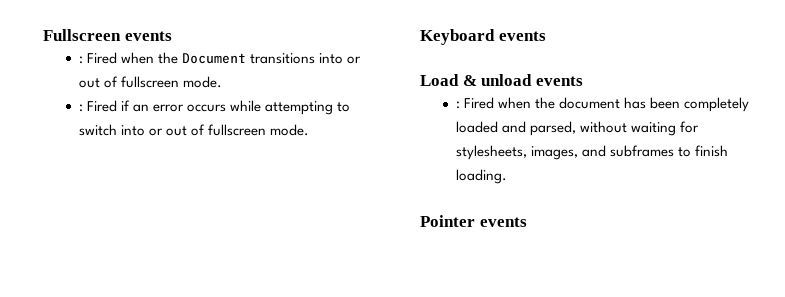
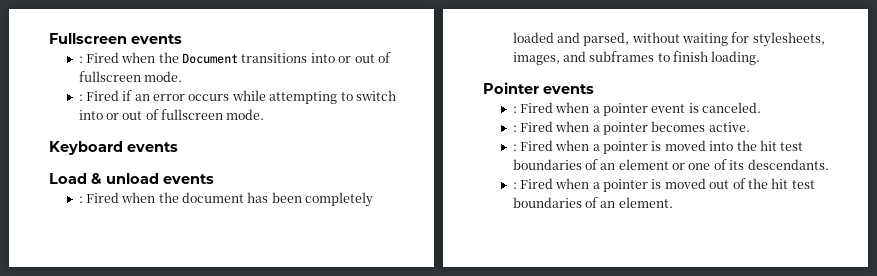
(527, 222) none -> [512,102,762,116] [512,121,750,135] [512,140,804,154] [512,159,829,170] [512,178,815,192] [512,197,673,208] // : Fired when a pointer event is canceled. // : Fired when a pointer becomes active. // : Fired when a pointer is moved into the hit test boundaries of an element or one of its descendants. // : Fired when a pointer is moved out of the hit test boundaries of an element.

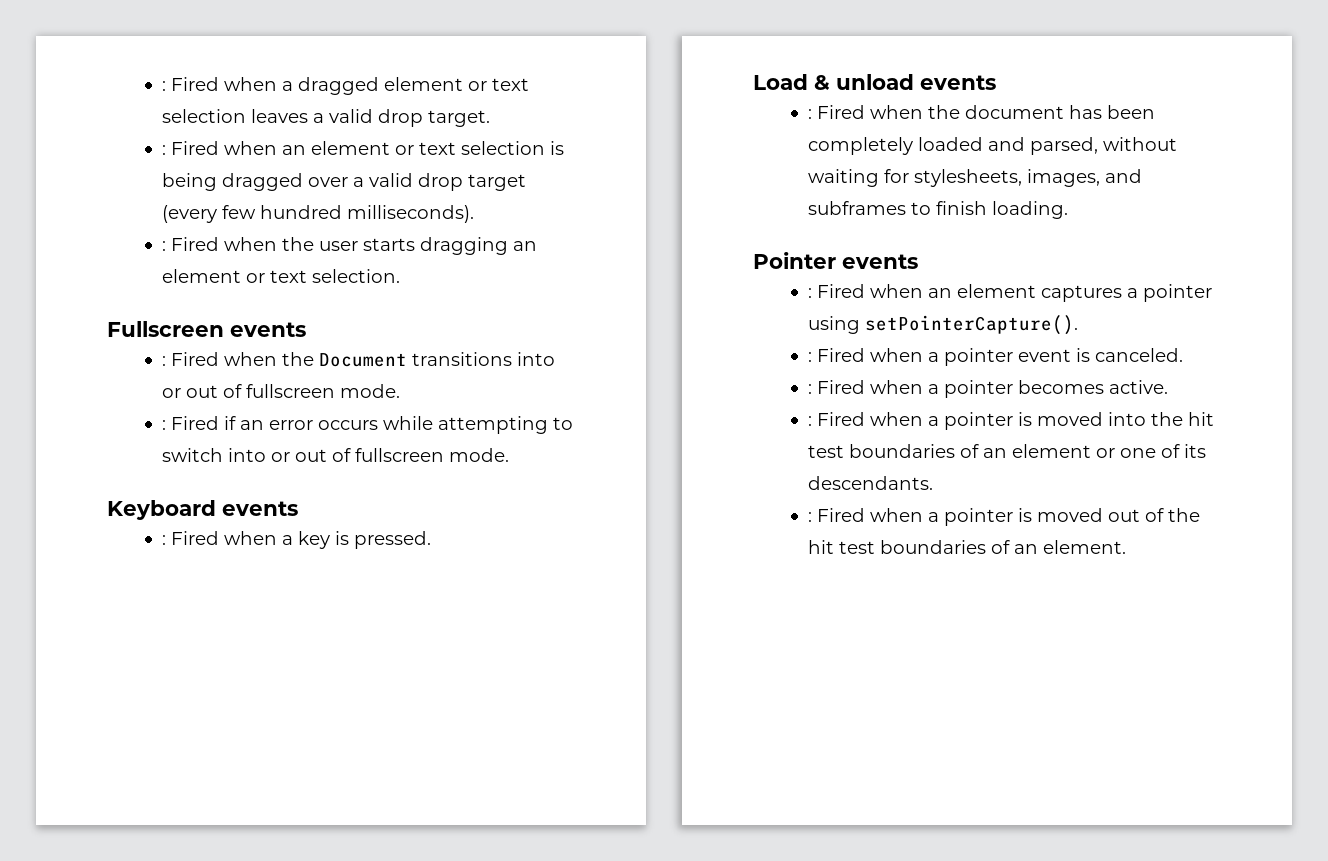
(49, 38) none -> [162,77,530,95] [162,109,491,127] [162,141,565,155] [162,173,527,191] [162,205,475,223] [162,237,538,255] [162,269,401,283] : Fired when a dragged element or text selection leaves a valid drop target. // : Fired when an element or text selection is being dragged over a valid drop target (every few hundred milliseconds). // : Fired when the user starts dragging an element or text selection. //
(178, 147) none -> [162,531,432,549] // : Fired when a key is pressed.
(594, 89) none -> [808,284,1213,302] [808,315,1079,335] // : Fired when an element captures a pointer using setPointerCapture().

